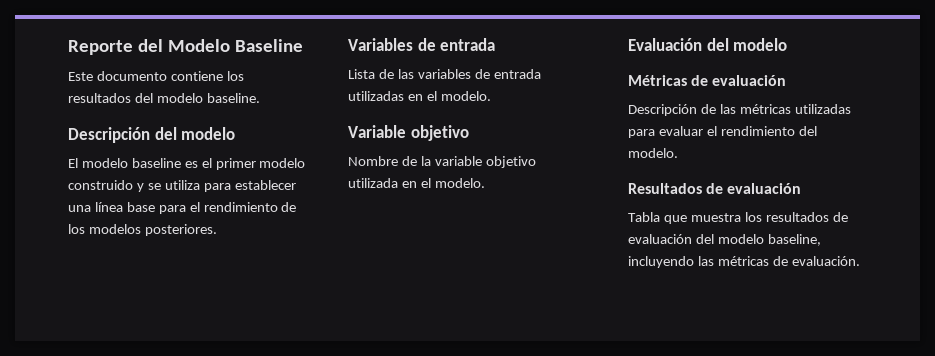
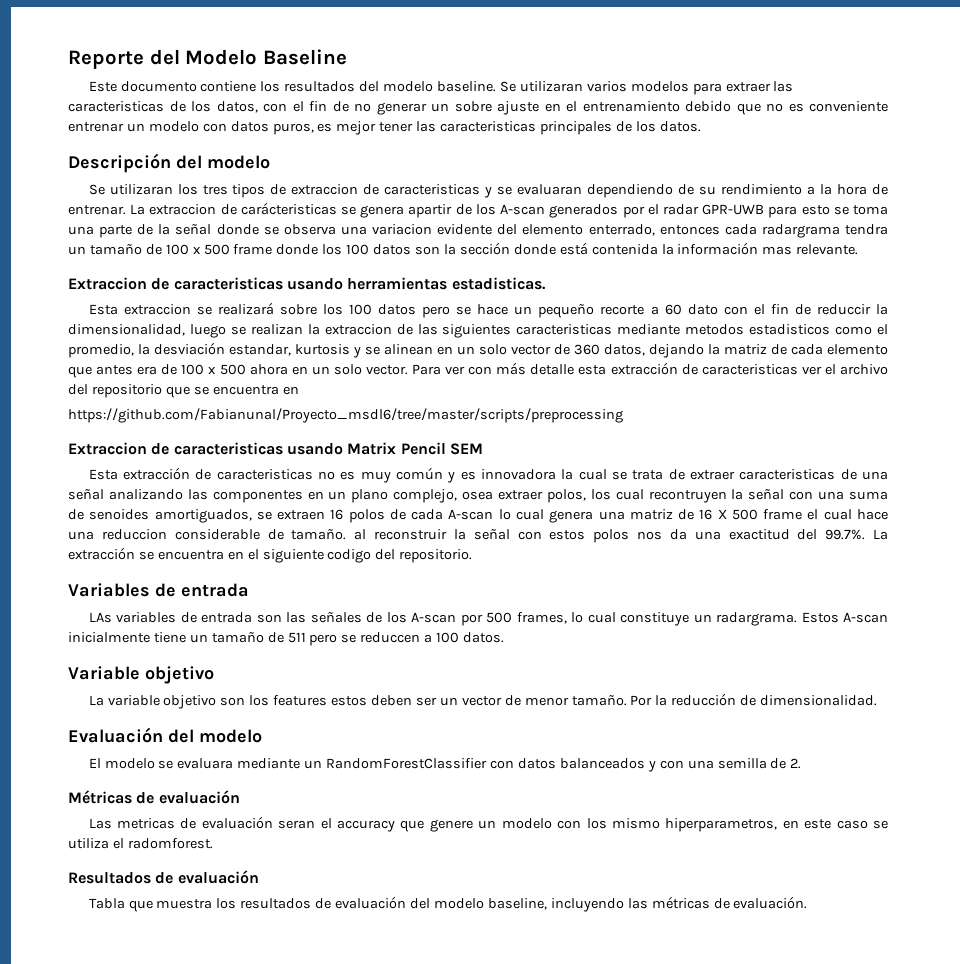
[68,127,236,143] [68,158,306,170] [68,180,296,192] [68,202,297,214] [68,224,217,236] [348,38,496,51] [348,69,541,79] [348,91,491,101] [348,125,469,141] [348,156,536,168] [348,178,485,188] [628,38,788,51] [628,75,787,86] [628,104,851,116] [628,126,817,138] [628,148,678,158] // Descripción del modelo // El modelo baseline es el primer modelo construido y se utiliza para establecer una línea base para el rendimiento de los modelos posteriores. // Variables de entrada // Lista de las variables de entrada utilizadas en el modelo. // Variable objetivo // Nombre de la variable objetivo utilizada en el modelo. // Evaluación del modelo // Métricas de evaluación // Descripción de las métricas utilizadas para evaluar el rendimiento del modelo. -> [499,81,794,95] [68,101,888,115] [68,121,701,135] [68,153,270,173] [88,184,888,198] [68,202,889,218] [68,224,889,238] [68,242,859,255] [68,277,546,290] [88,302,888,318] [68,324,889,338] [68,342,888,358] [68,362,888,378] [68,384,299,398] [68,408,623,423] [68,442,483,455] [88,467,889,483] [68,489,889,503] [68,509,888,523] [68,529,889,543] [68,547,473,563] [68,583,249,597] [88,612,888,626] [68,632,505,646] [68,666,214,684] [88,693,878,709] [68,727,262,743] [88,758,802,772] [68,790,240,804] [88,816,889,832] [68,838,213,849] Se utilizaran varios modelos para extraer las caracteristicas de los datos, con el fin de no generar un sobre ajuste en el entrenamiento debido que no es conveniente entrenar un modelo con datos puros, es mejor tener las caracteristicas principales de los datos. // Descripción del modelo // Se utilizaran los tres tipos de extraccion de caracteristicas y se evaluaran dependiendo de su rendimiento a la hora de entrenar. La extraccion de carácteristicas se genera apartir de los A-scan generados por el radar GPR-UWB para esto se toma una parte de la señal donde se observa una variacion evidente del elemento enterrado, entonces cada radargrama tendra un tamaño de 100 x 500 frame donde los 100 datos son la sección donde está contenida la información mas relevante. // Extraccion de caracteristicas usando herramientas estadisticas. // Esta extraccion se realizará sobre los 100 datos pero se hace un pequeño recorte a 60 dato con el fin de reduccir la dimensionalidad, luego se realizan la extraccion de las siguientes caracteristicas mediante metodos estadisticos como el promedio, la desviación estandar, kurtosis y se alinean en un solo vector de 360 datos, dejando la matriz de cada elemento que antes era de 100 x 500 ahora en un solo vector. Para ver con más detalle esta extracción de caracteristicas ver el archivo del repositorio que se encuentra en // https://github.com/Fabianunal/Proyecto_msdl6/tree/master/scripts/preprocessing // Extraccion de caracteristicas usando Matrix Pencil SEM // Esta extracción de caracteristicas no es muy común y es innovadora la cual se trata de extraer caracteristicas de una señal analizando las componentes en un plano complejo, osea extraer polos, los cual recontruyen la señal con una suma de senoides amortiguados, se extraen 16 polos de cada A-scan lo cual genera una matriz de 16 X 500 frame el cual hace una reduccion considerable de tamaño. al reconstruir la señal con estos polos nos da una exactitud del 99.7%. La extracción se encuentra en el siguiente codigo del repositorio. // Variables de entrada // LAs variables de entrada son las señales de los A-scan por 500 frames, lo cual constituye un radargrama. Estos A-scan inicialmente tiene un tamaño de 511 pero se reduccen a 100 datos. // Variable objetivo // La variable objetivo son los features estos deben ser un vector de menor tamaño. Por la reducción de dimensionalidad. // Evaluación del modelo // El modelo se evaluara mediante un RandomForestClassifier con datos balanceados y con una semilla de 2. // Métricas de evaluación // Las metricas de evaluación seran el accuracy que genere un modelo con los mismo hiperparametros, en este caso se utiliza el radomforest.

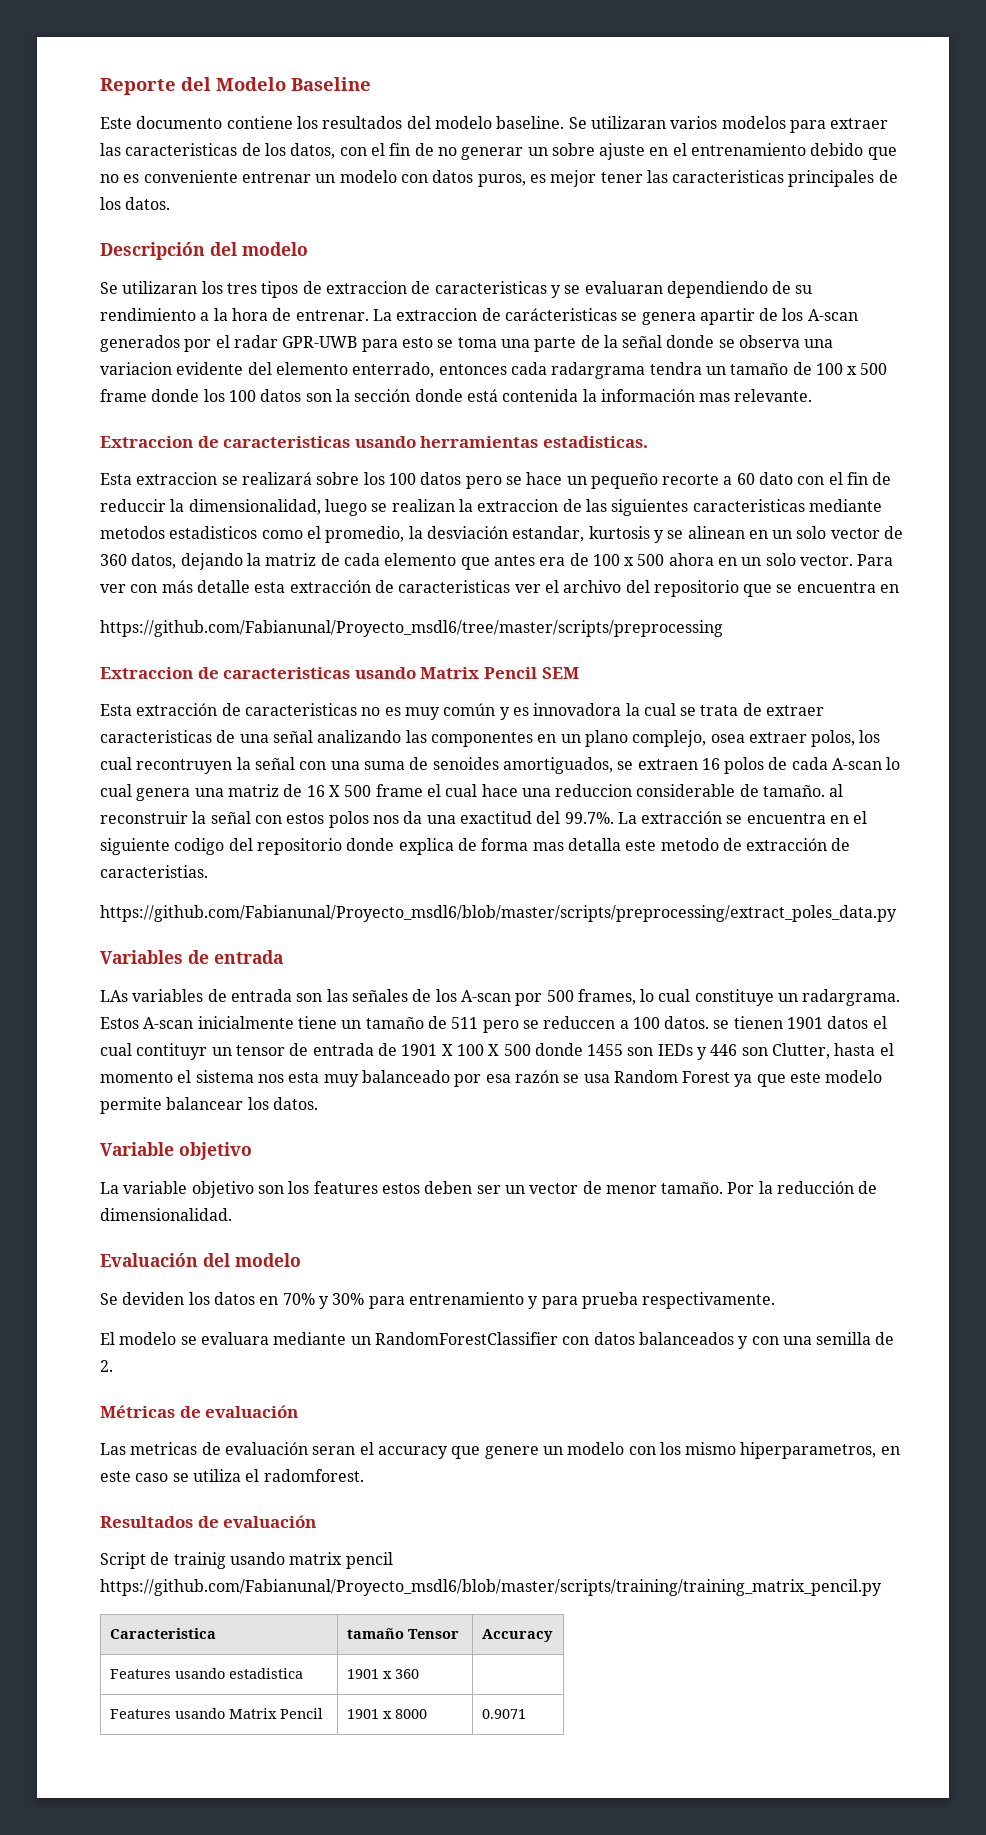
[399,549,473,563] repositorio. -> [256,838,851,855] [100,865,208,878] [100,905,897,922] repositorio donde explica de forma mas detalla este metodo de extracción de caracteristias. // https://github.com/Fabianunal/Proyecto_msdl6/blob/master/scripts/preprocessing/extract_poles_data.py
(505, 637) none -> [713,1016,887,1029] [100,1043,894,1060] [100,1070,883,1087] [100,1097,318,1114] se tienen 1901 datos el cual contituyr un tensor de entrada de 1901 X 100 X 500 donde 1455 son IEDs y 446 son Clutter, hasta el momento el sistema nos esta muy balanceado por esa razón se usa Random Forest ya que este modelo permite balancear los datos.
(262, 736) none -> [100,1292,776,1309] // Se deviden los datos en 70% y 30% para entrenamiento y para prueba respectivamente.
[88,896,808,912] Tabla que muestra los resultados de evaluación del modelo baseline, incluyendo las métricas de evaluación. -> [100,1552,393,1569] [100,1579,882,1596] [110,1628,217,1639] [347,1628,460,1639] [482,1629,554,1642] [110,1668,304,1679] [347,1669,420,1679] [110,1708,324,1719] [347,1709,428,1719] [482,1709,527,1719] Script de trainig usando matrix pencil https://github.com/Fabianunal/Proyecto_msdl6/blob/master/scripts/training/training_matrix_pencil.py // Caracteristica | tamaño Tensor | Accuracy // Features usando estadistica | 1901 x 360 | // Features usando Matrix Pencil | 1901 x 8000 | 0.9071

